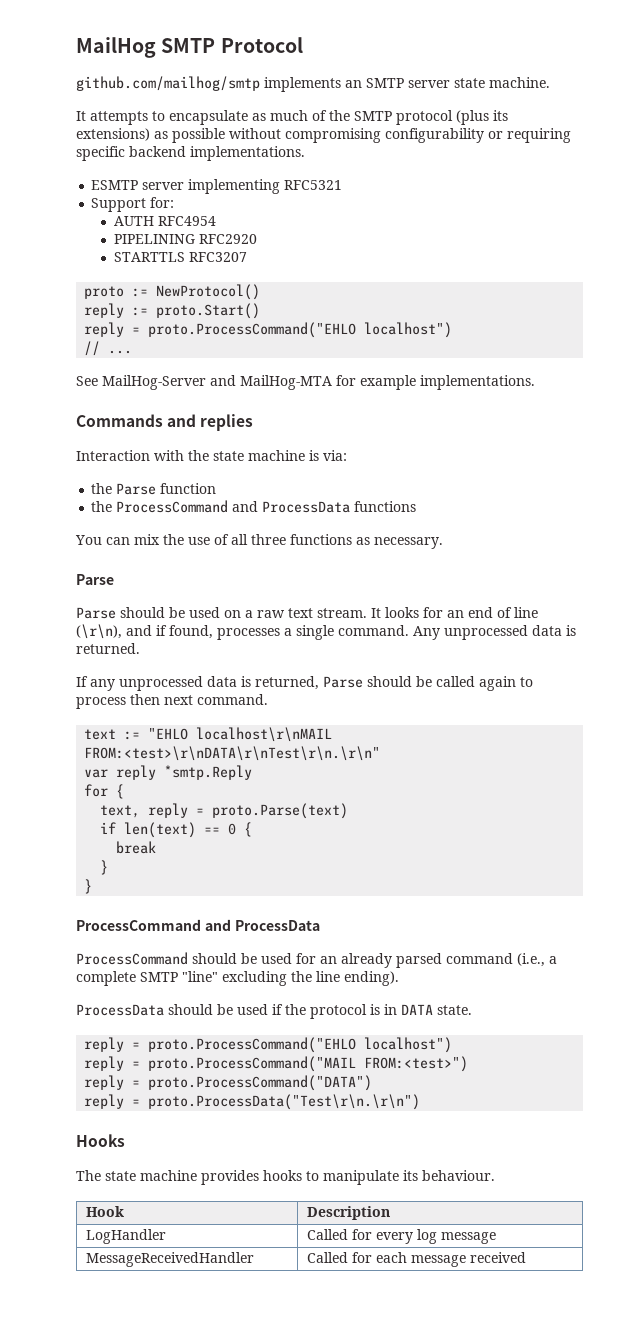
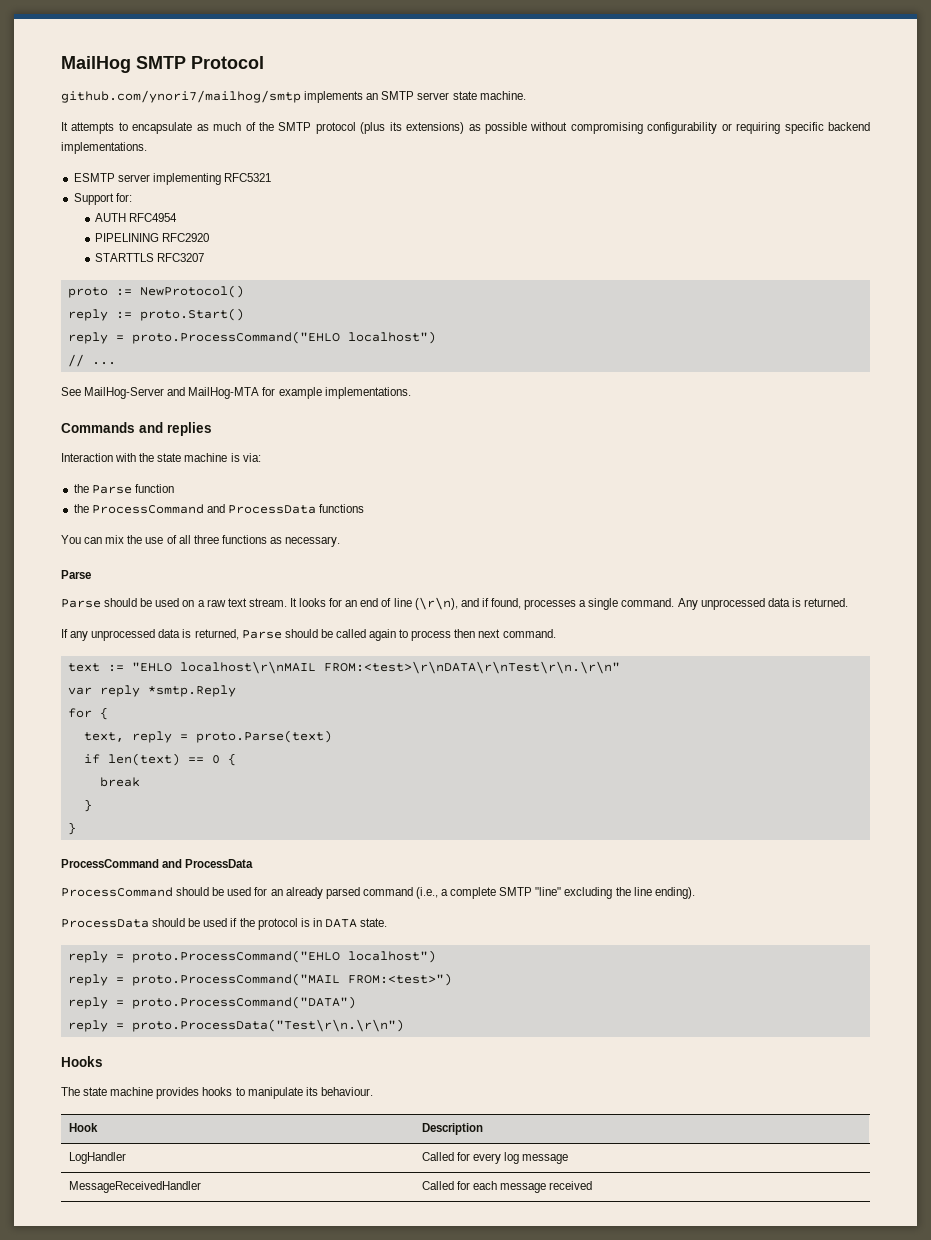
[76,76,260,91] github.com/mailhog/smtp -> [61,90,301,103] github.com/ynori7/mailhog/smtp

